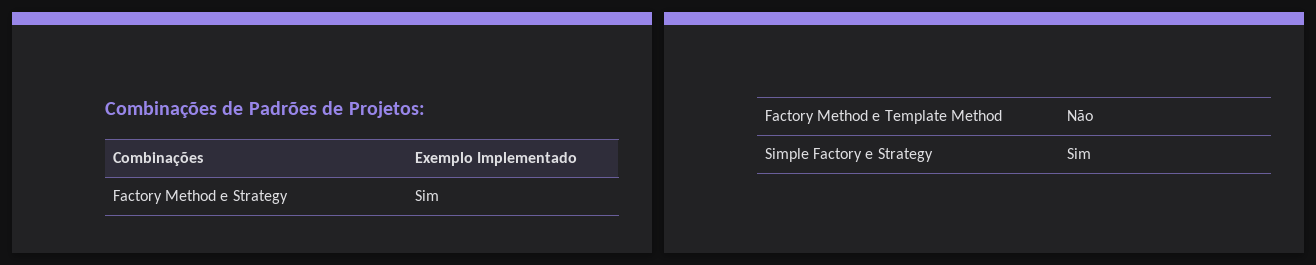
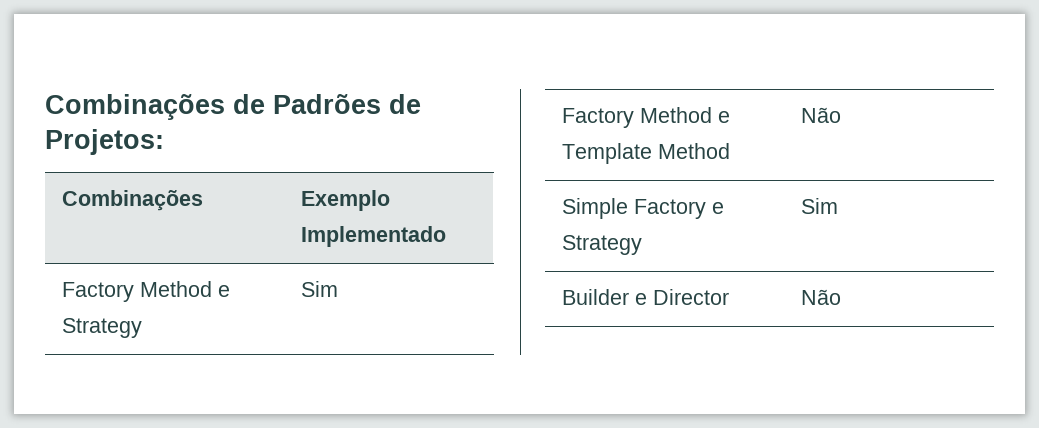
(1092, 153) none -> [561,289,729,305] [800,289,841,305] // Builder e Director | Não

